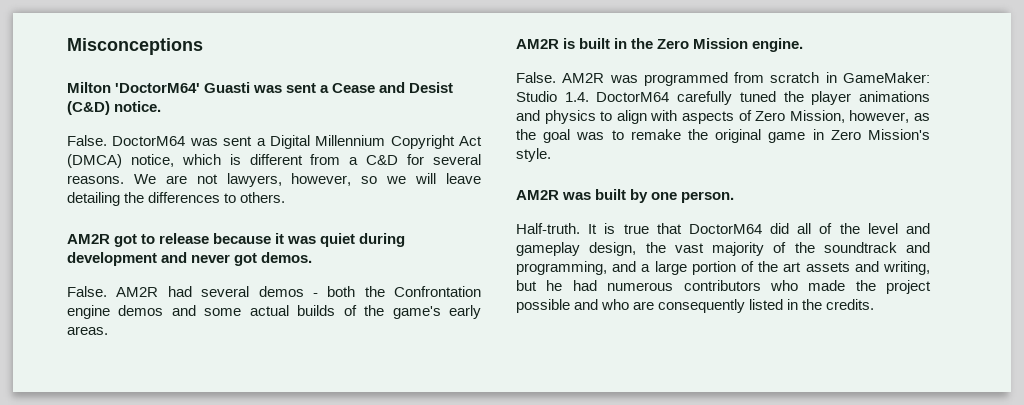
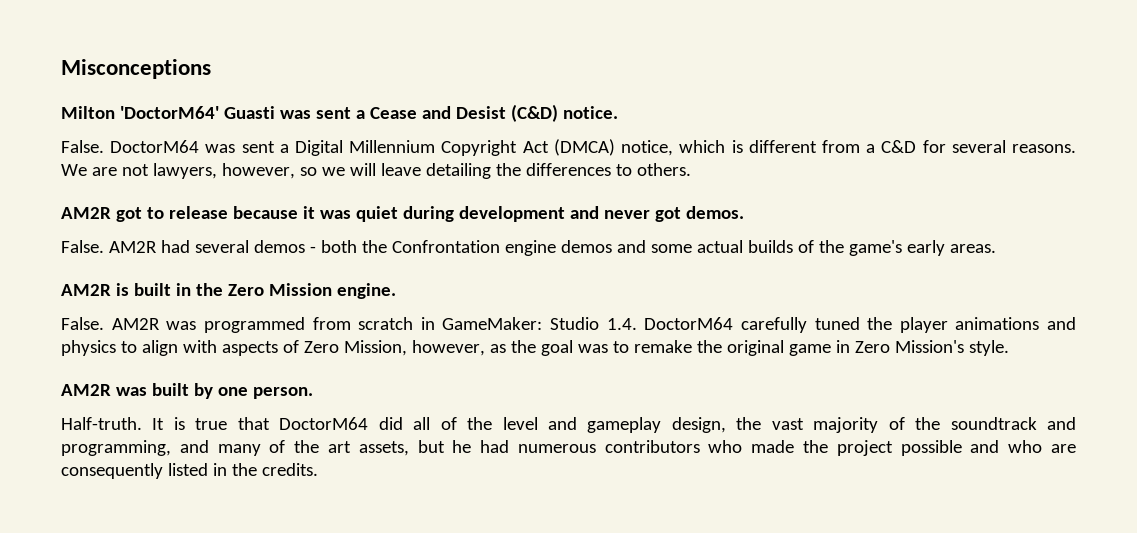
[641,261,930,275] a large portion of the art assets and writing, -> [217,440,409,456] many of the art assets,

